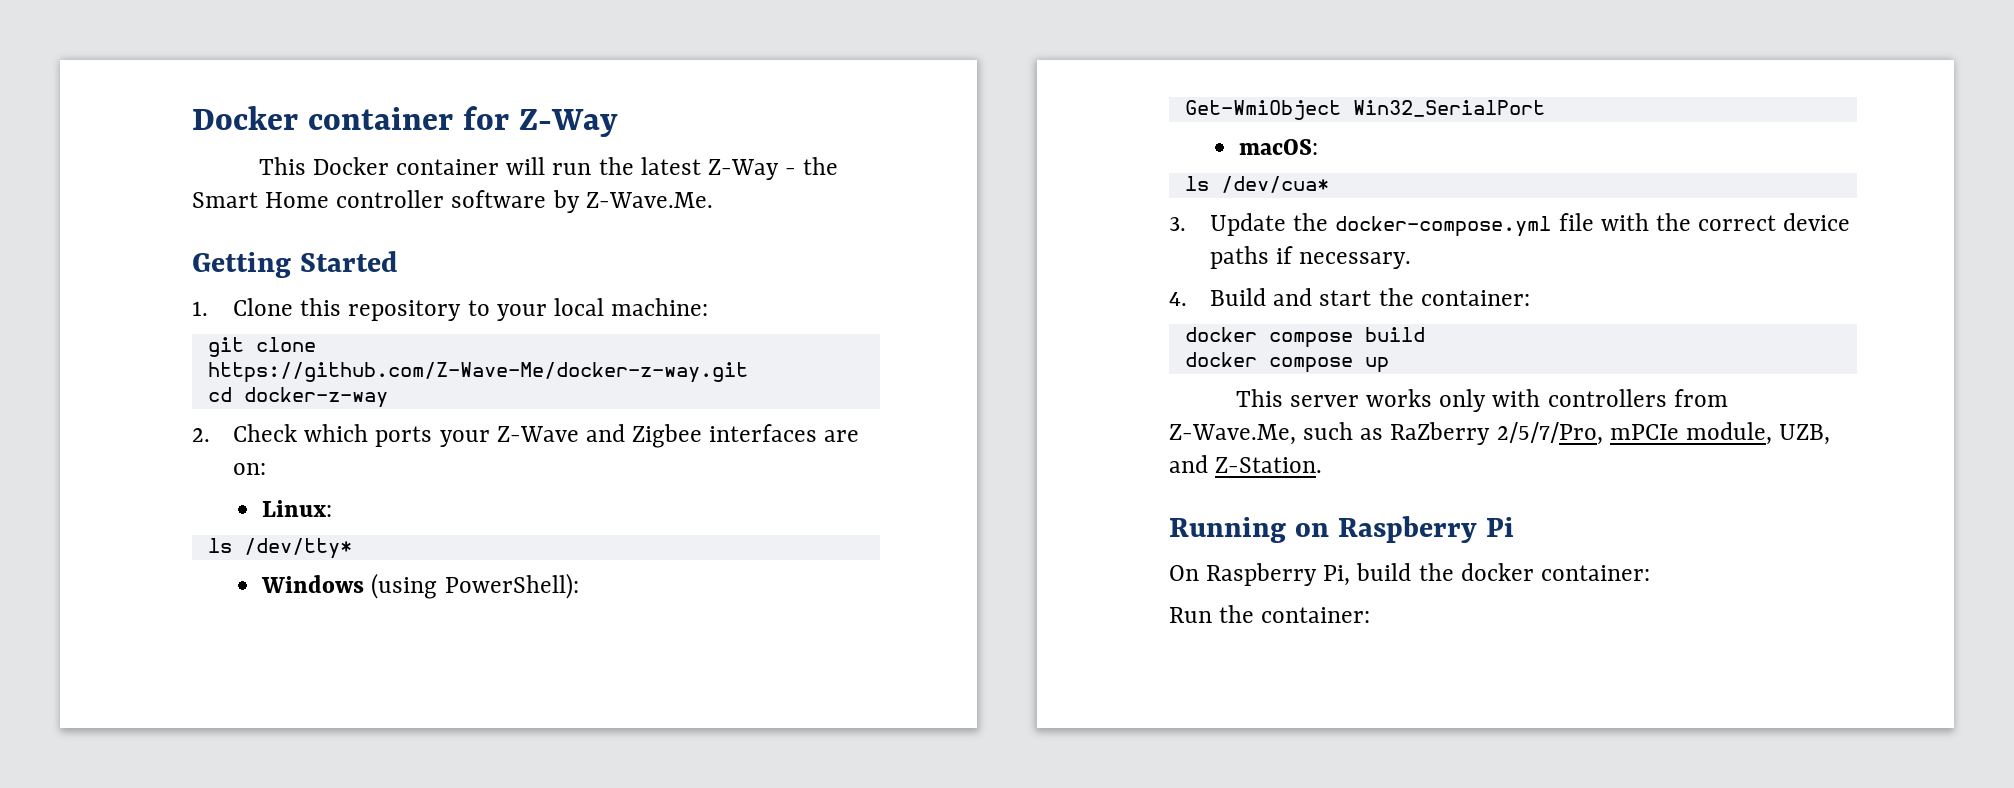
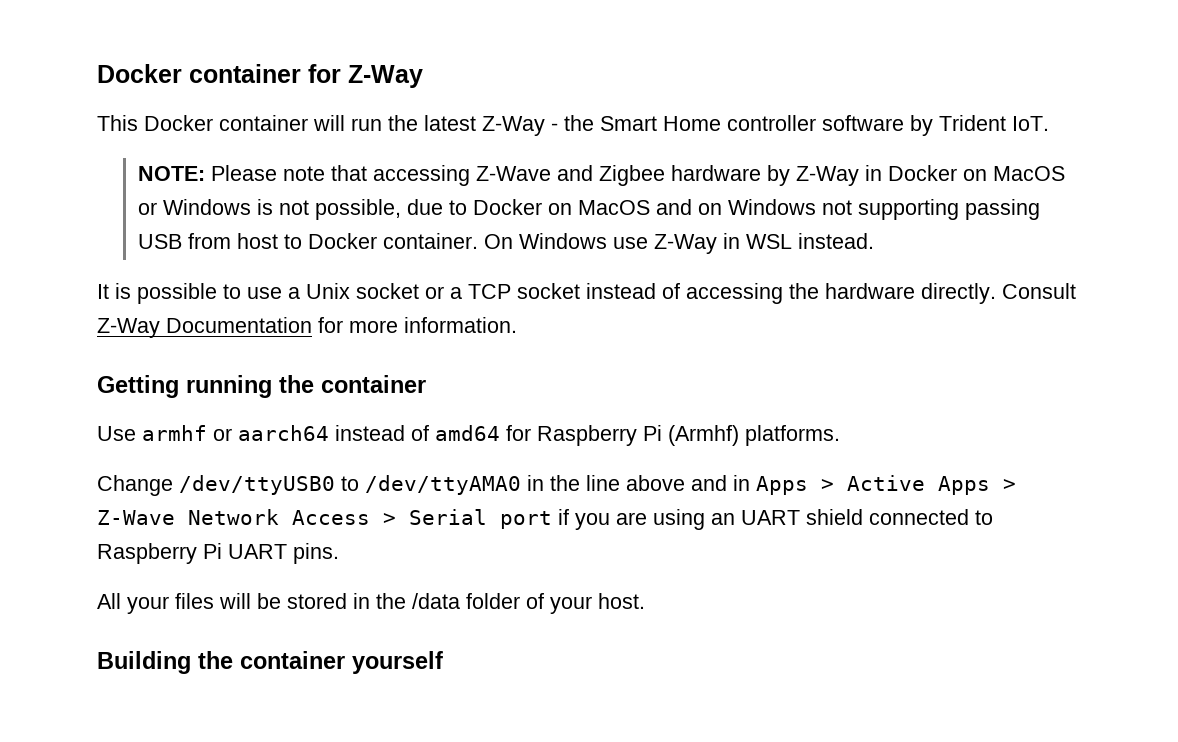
[585,192,713,208] [192,251,398,278] [192,298,709,321] [207,337,316,357] [207,362,748,383] [207,387,388,408] [192,424,860,448] [233,463,267,475] [262,500,333,517] [207,538,352,559] [261,573,579,599] [1184,100,1545,120] [1239,139,1319,155] [1184,176,1329,193] [1169,213,1851,237] [1210,246,1412,269] [1169,288,1530,306] [1184,327,1425,348] [1184,352,1389,373] [1235,389,1728,412] [1169,422,1831,445] [1169,455,1323,473] [1169,516,1514,543] [1169,563,1650,586] [1169,605,1371,623] Z-Wave.Me. // Getting Started // 1. Clone this repository to your local machine: // git clone https://github.com/Z-Wave-Me/docker-z-way.git // cd docker-z-way // 2. Check which ports your Z-Wave and Zigbee interfaces are on: // Linux: // ls /dev/tty* // Windows (using PowerShell): // Get-WmiObject Win32_SerialPort // macOS: // ls /dev/cua* // 3. Update the docker-compose.yml file with the correct device paths if necessary. // 4. Build and start the container: // docker compose build // docker compose up // This server works only with controllers from Z-Wave.Me, such as RaZberry 2/5/7/Pro, mPCIe module, UZB, and Z-Station. // Running on Raspberry Pi // On Raspberry Pi, build the docker container: // Run the container: -> [939,115,1049,131] [137,165,1065,186] [137,199,1040,220] [137,233,874,254] [97,283,1076,304] [97,317,517,338] [97,375,426,398] [97,425,840,446] [97,475,1016,496] [97,509,993,530] [97,543,339,564] [97,593,645,614] [97,651,443,674] Trident IoT. // NOTE: Please note that accessing Z-Wave and Zigbee hardware by Z-Way in Docker on MacOS or Windows is not possible, due to Docker on MacOS and on Windows not supporting passing USB from host to Docker container. On Windows use Z-Way in WSL instead. // It is possible to use a Unix socket or a TCP socket instead of accessing the hardware directly. Consult Z-Way Documentation for more information. // Getting running the container // Use armhf or aarch64 instead of amd64 for Raspberry Pi (Armhf) platforms. // Change /dev/ttyUSB0 to /dev/ttyAMA0 in the line above and in Apps > Active Apps > Z-Wave Network Access > Serial port if you are using an UART shield connected to Raspberry Pi UART pins. // All your files will be stored in the /data folder of your host. // Building the container yourself

